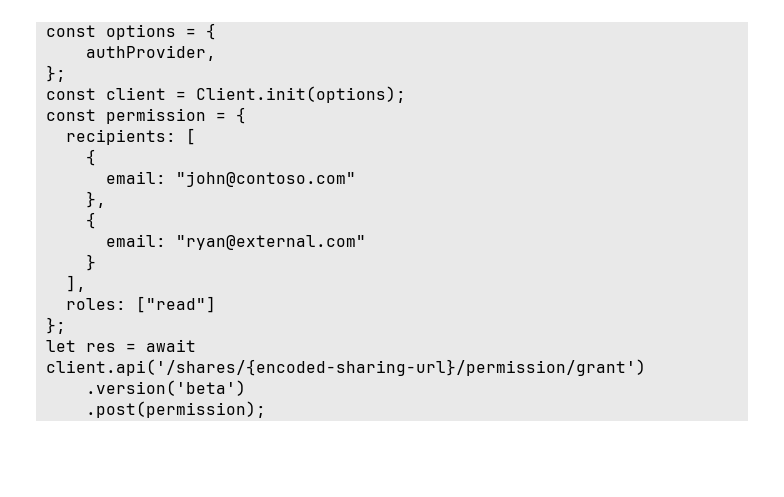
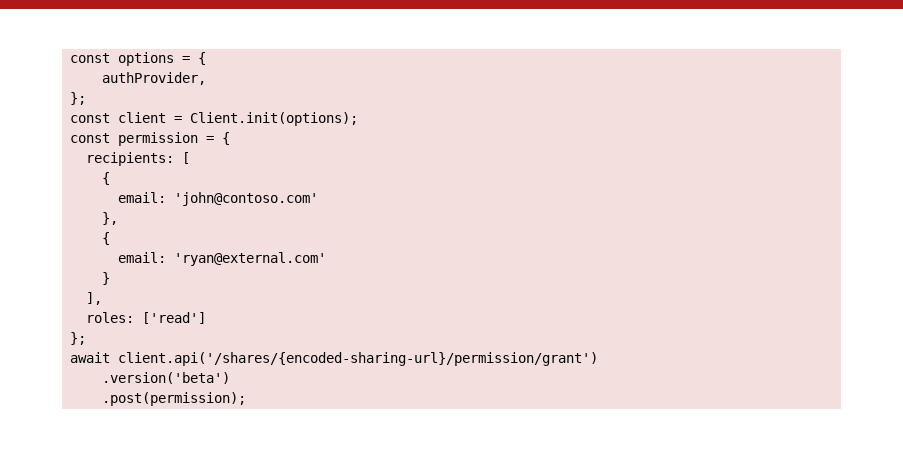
[175,171,356,187] "john@contoso.com" -> [174,192,319,206] 'john@contoso.com'
[175,235,366,250] "ryan@external.com" -> [174,252,327,266] 'ryan@external.com'
[135,296,216,313] [45,317,66,334] [45,340,136,352] ["read"] // }; // let res = -> [142,312,207,324] [70,332,87,345] ['read'] // }; //

